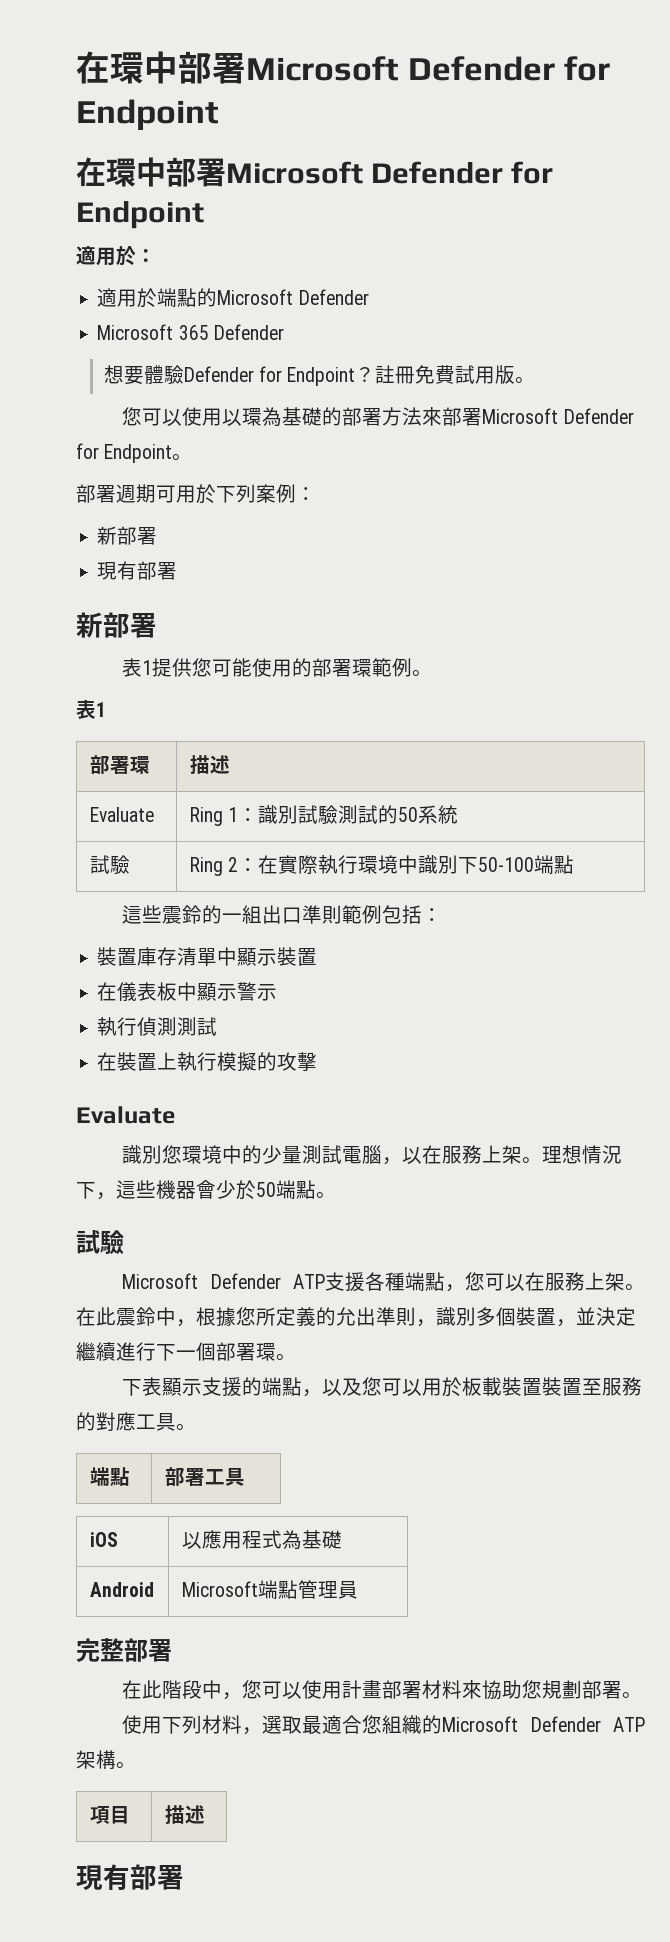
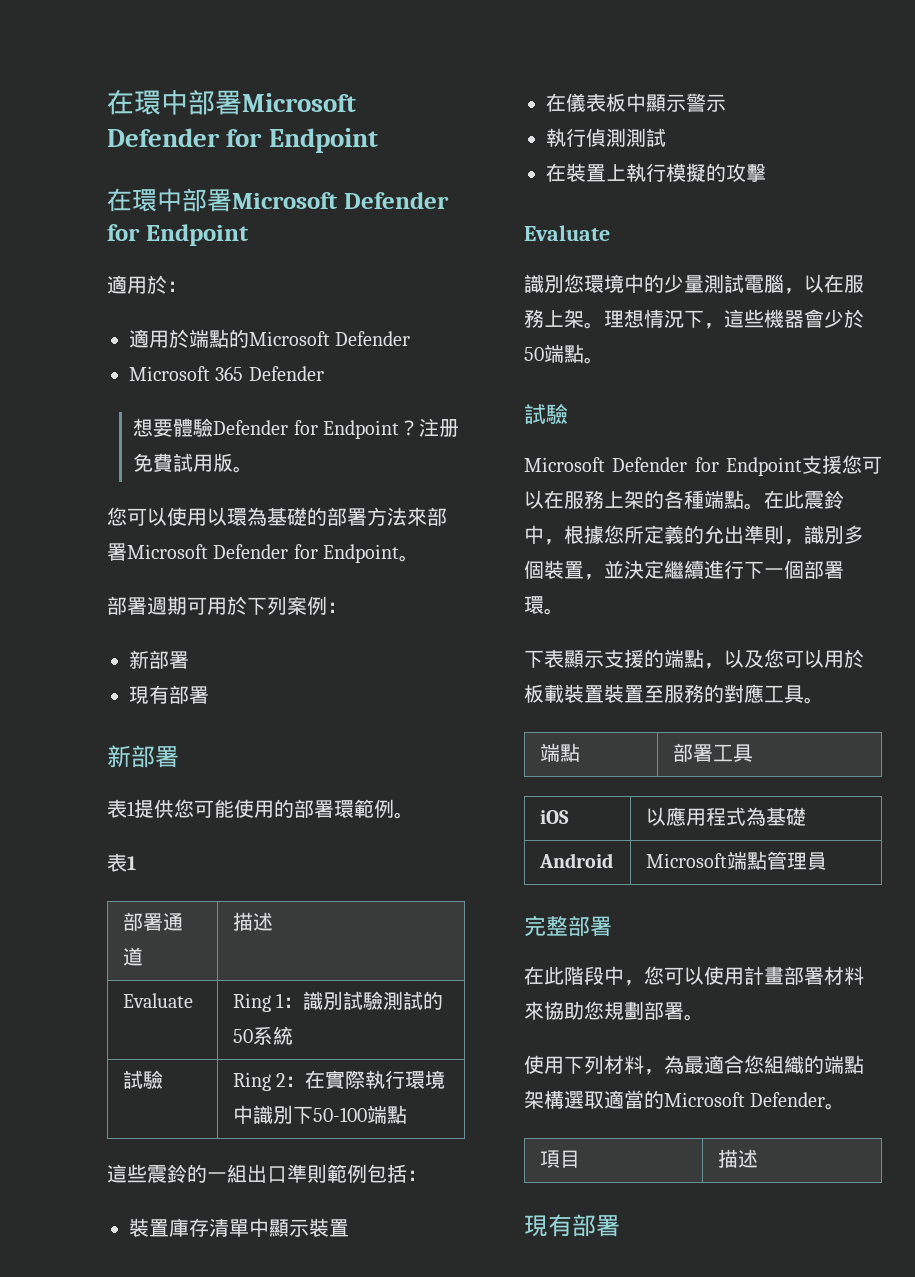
[375,365,416,384] 註冊 -> [419,418,460,437] 注册
[129,756,150,774] 環 -> [162,913,183,931] [122,947,143,966] 通道
[293,1272,465,1292] ATP支援各種端點， -> [694,455,842,476] for Endpoint支援
(625, 1281) none -> [644,490,744,509] 的各種端點
[262,1715,303,1734] 選取 -> [664,1055,684,1074] 為
[442,1716,646,1732] [76,1750,116,1769] Microsoft Defender ATP架構 -> [824,1055,864,1074] [524,1090,826,1109] 端點架構選取適當的Microsoft Defender

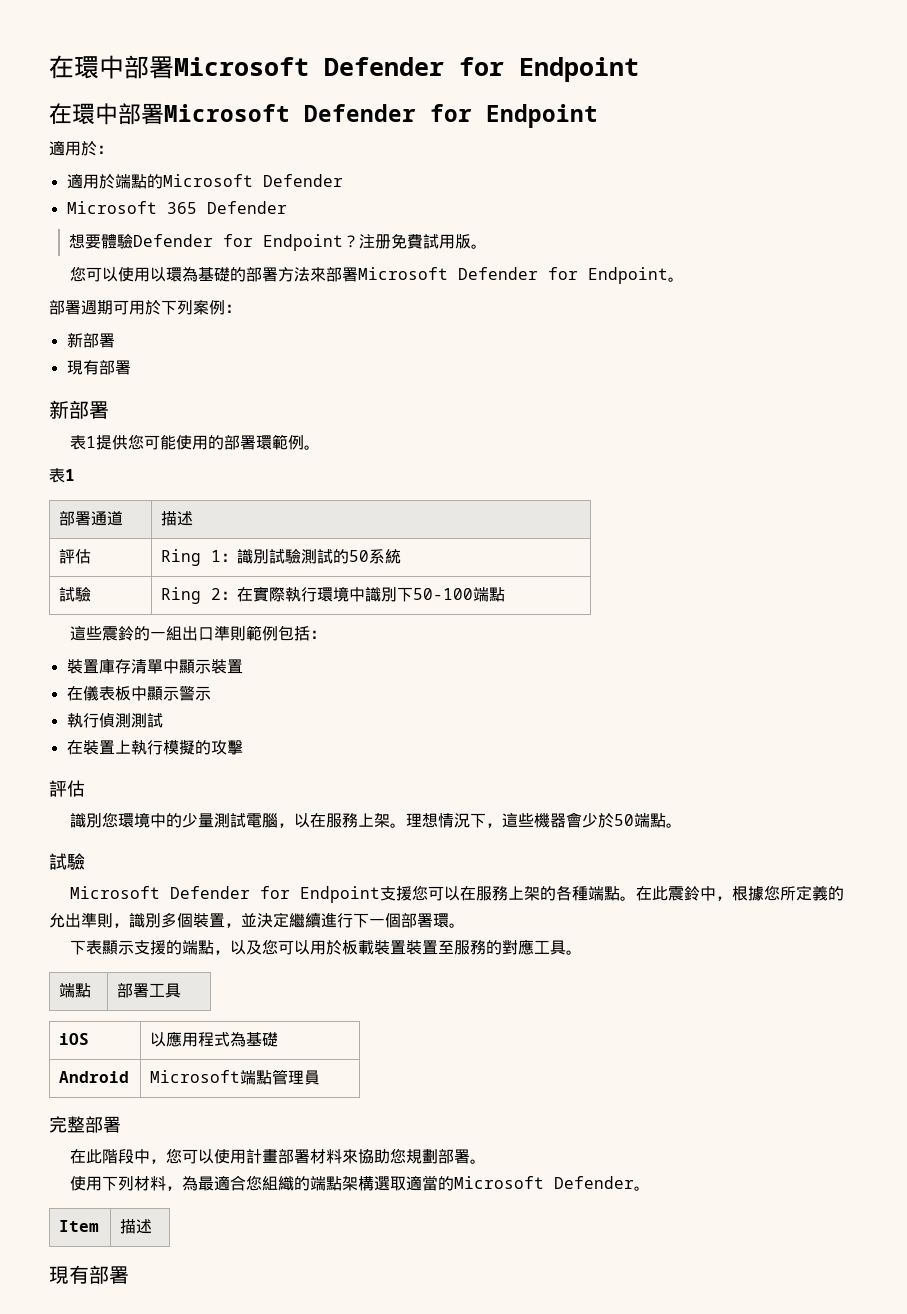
[122,993,193,1008] Evaluate -> [59,549,92,564] 評估
[524,225,610,241] Evaluate -> [49,780,85,797] 評估
[539,1150,580,1168] 項目 -> [59,1220,100,1232] Item

